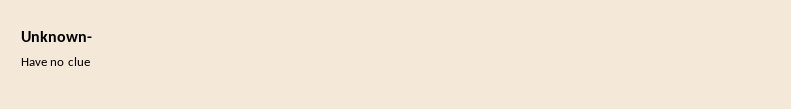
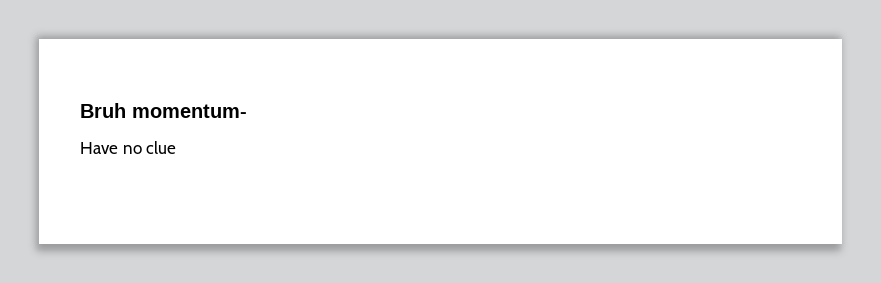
[21,31,92,42] Unknown- -> [80,103,247,118] Bruh momentum-

